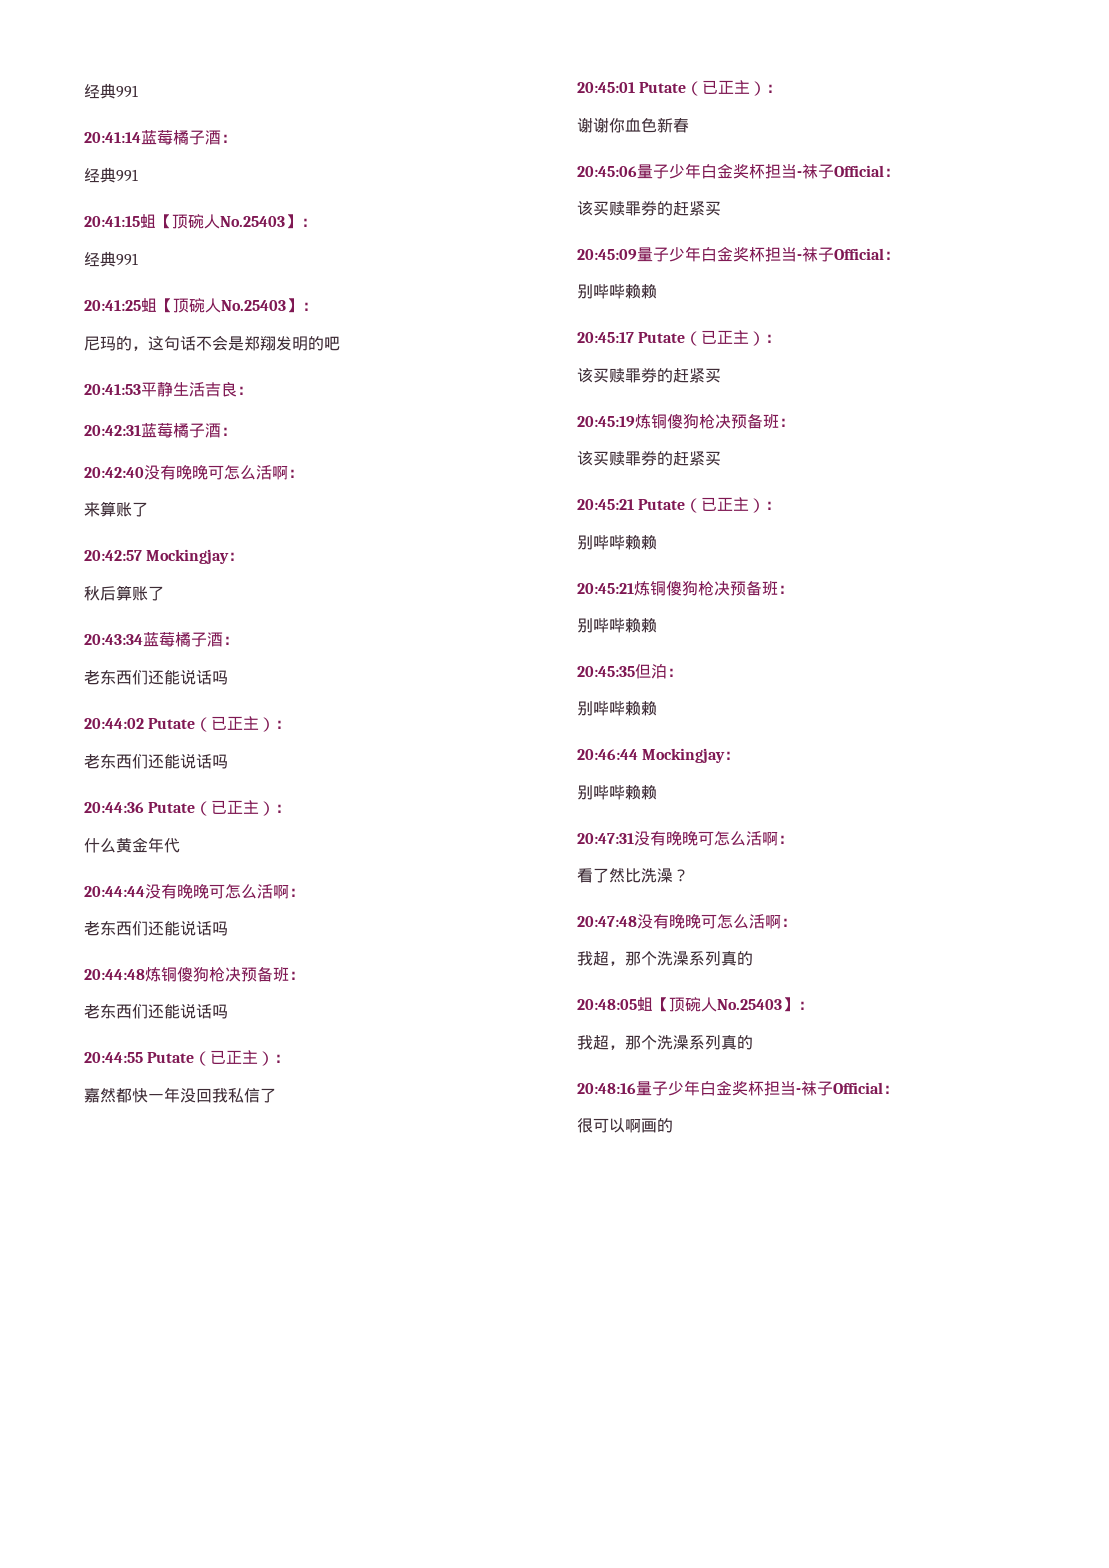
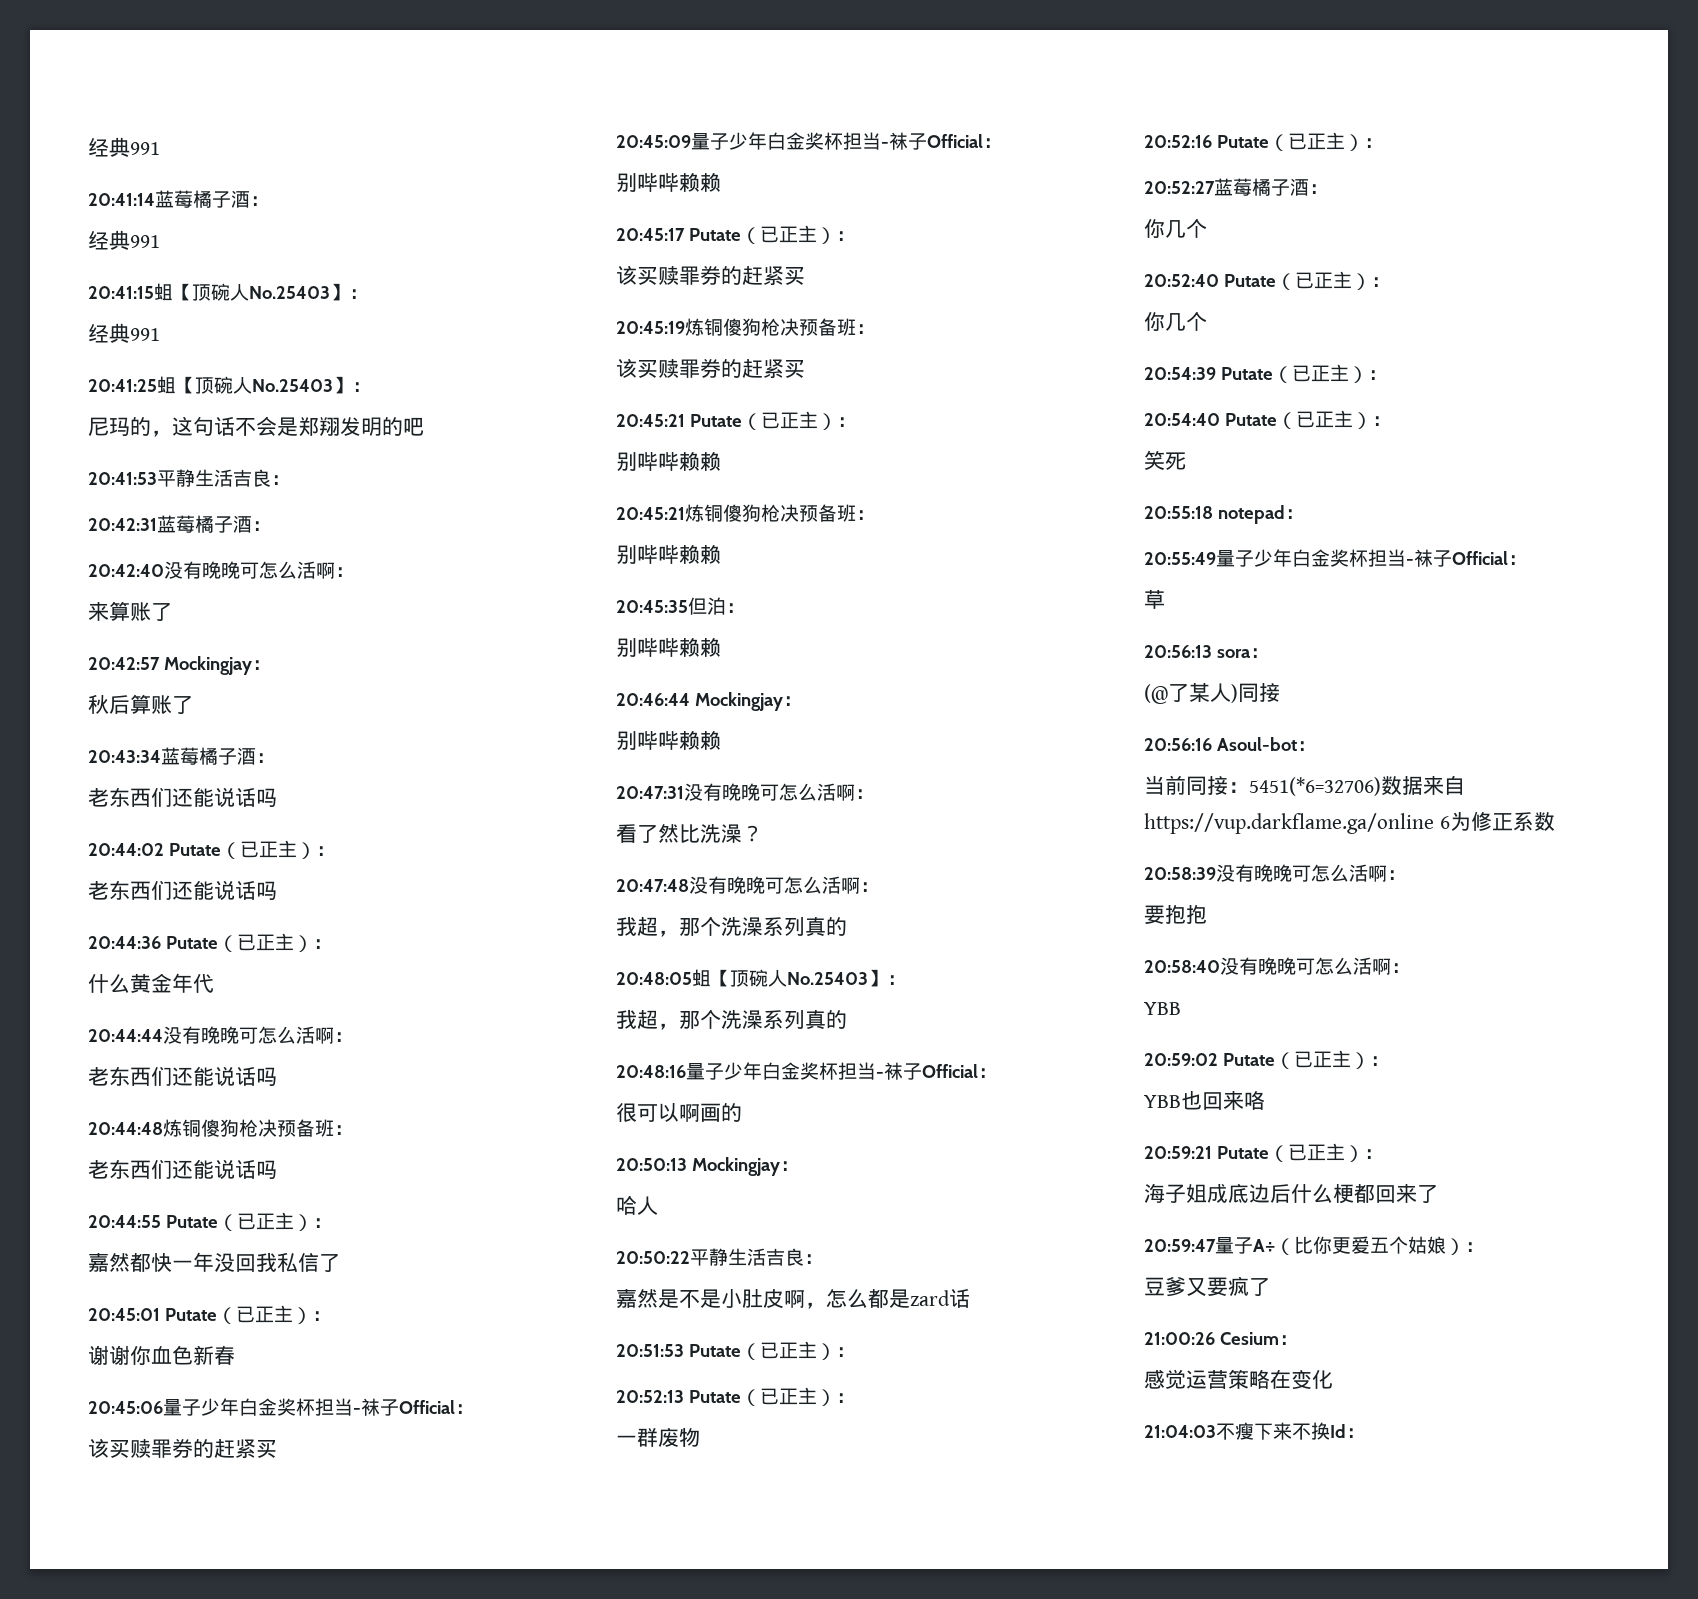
(673, 1125) none -> [616,1157,799,1176] [616,1195,658,1215] [616,1248,823,1266] [616,1289,970,1309] [616,1341,855,1360] [616,1387,855,1406] [616,1427,700,1447] [1144,132,1383,151] [1144,178,1328,196] [1144,219,1207,238] [1144,271,1390,290] [1144,312,1207,331] [1144,364,1387,383] [1144,410,1391,429] [1144,450,1186,470] [1144,505,1304,524] [1144,549,1527,567] [1144,589,1165,609] [1144,645,1269,658] [1144,682,1280,704] [1144,737,1316,751] [1144,775,1465,796] [1144,811,1555,834] [1144,864,1406,882] [1144,904,1207,924] [1144,957,1410,975] [1144,1002,1181,1015] [1144,1050,1389,1069] [1144,1090,1265,1110] [1144,1143,1383,1162] [1144,1183,1438,1204] [1144,1236,1484,1255] [1144,1276,1270,1297] [1144,1332,1298,1345] [1144,1369,1333,1389] [1144,1422,1365,1440] // 20:50:13 Mockingjay： // 哈人 // 20:50:22平静生活吉良： // 嘉然是不是小肚皮啊，怎么都是zard话 // 20:51:53 Putate（已正主）： // 20:52:13 Putate（已正主）： // 一群废物 // 20:52:16 Putate（已正主）： // 20:52:27蓝莓橘子酒： // 你几个 // 20:52:40 Putate（已正主）： // 你几个 // 20:54:39 Putate（已正主）： // 20:54:40 Putate（已正主）： // 笑死 // 20:55:18 notepad： // 20:55:49量子少年白金奖杯担当-袜子Official： // 草 // 20:56:13 sora： // (@了某人)同接 // 20:56:16 Asoul-bot： // 当前同接：5451(*6=32706)数据来自https://vup.darkflame.ga/online 6为修正系数 // 20:58:39没有晚晚可怎么活啊： // 要抱抱 // 20:58:40没有晚晚可怎么活啊： // YBB // 20:59:02 Putate（已正主）： // YBB也回来咯 // 20:59:21 Putate（已正主）： // 海子姐成底边后什么梗都回来了 // 20:59:47量子A÷（比你更爱五个姑娘）： // 豆爹又要疯了 // 21:00:26 Cesium： // 感觉运营策略在变化 // 21:04:03不瘦下来不换Id：

